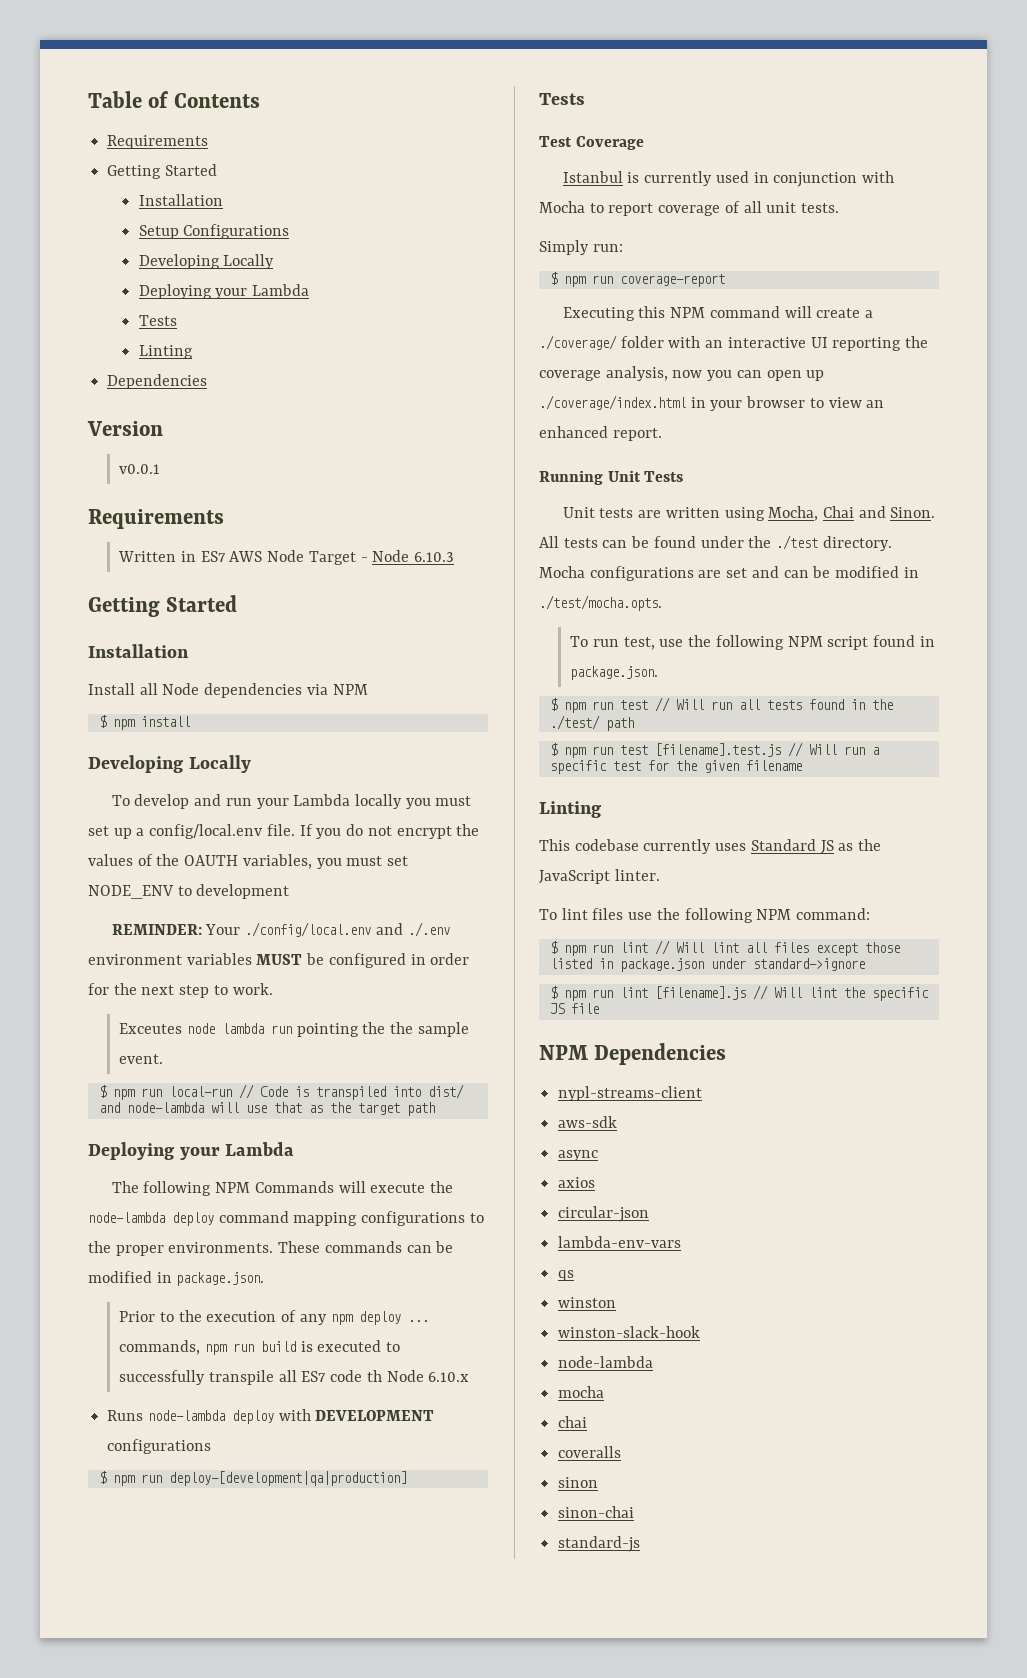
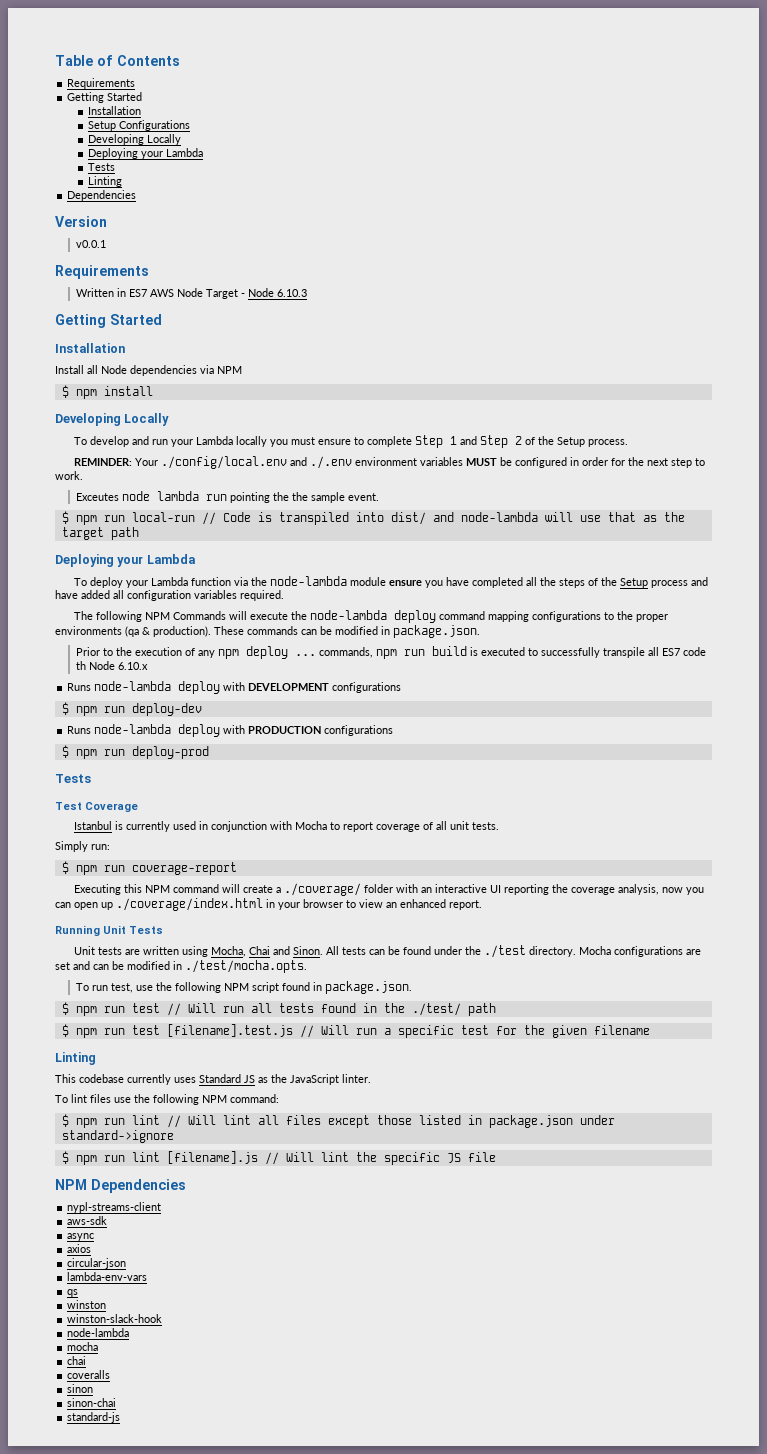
[88,824,480,839] [88,854,409,869] [88,884,290,899] set up a config/local.env file. If you do not encrypt the values of the OAUTH variables, you must set NODE_ENV to development -> [318,435,629,448] ensure to complete Step 1 and Step 2 of the Setup process.
(295, 1149) none -> [74,576,709,588] [55,590,284,601] // To deploy your Lambda function via the node-lambda module ensure you have completed all the steps of the Setup process and have added all configuration variables required.
[168,1242,274,1253] environments. -> [55,626,211,637] environments (qa & production).
[168,1471,407,1486] deploy-[development|qa|production] -> [131,703,202,716] [67,724,394,737] [61,745,209,759] deploy-dev // Runs node-lambda deploy with PRODUCTION configurations // $ npm run deploy-prod

